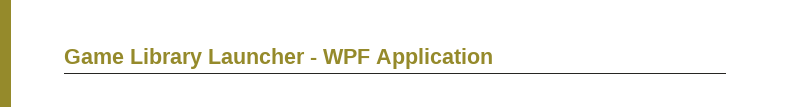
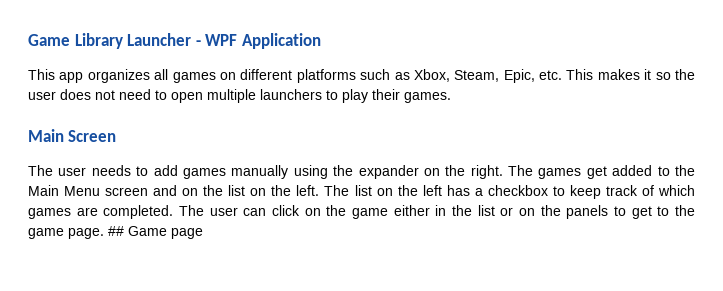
(493, 58) none -> [28,69,696,83] [28,89,451,103] [28,129,117,142] [28,165,696,179] [28,185,695,199] [28,205,695,219] [28,226,203,239] // This app organizes all games on different platforms such as Xbox, Steam, Epic, etc. This makes it so the user does not need to open multiple launchers to play their games. // Main Screen // The user needs to add games manually using the expander on the right. The games get added to the Main Menu screen and on the list on the left. The list on the left has a checkbox to keep track of which games are completed. The user can click on the game either in the list or on the panels to get to the game page. ## Game page

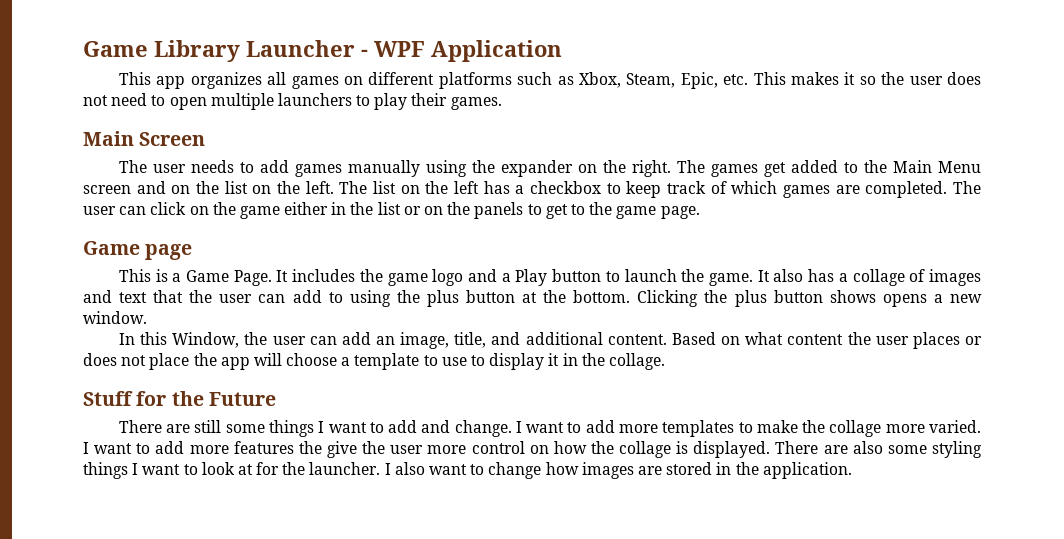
[108,226,124,236] ## -> (700, 212) //
(203, 233) none -> [118,269,981,286] [83,290,982,307] [83,311,147,324] [118,332,982,349] [83,353,665,370] [83,391,276,406] [118,420,981,437] [83,441,982,458] [83,462,852,479] // This is a Game Page. It includes the game logo and a Play button to launch the game. It also has a collage of images and text that the user can add to using the plus button at the bottom. Clicking the plus button shows opens a new window. // In this Window, the user can add an image, title, and additional content. Based on what content the user places or does not place the app will choose a template to use to display it in the collage. // Stuff for the Future // There are still some things I want to add and change. I want to add more templates to make the collage more varied. I want to add more features the give the user more control on how the collage is displayed. There are also some styling things I want to look at for the launcher. I also want to change how images are stored in the application.

